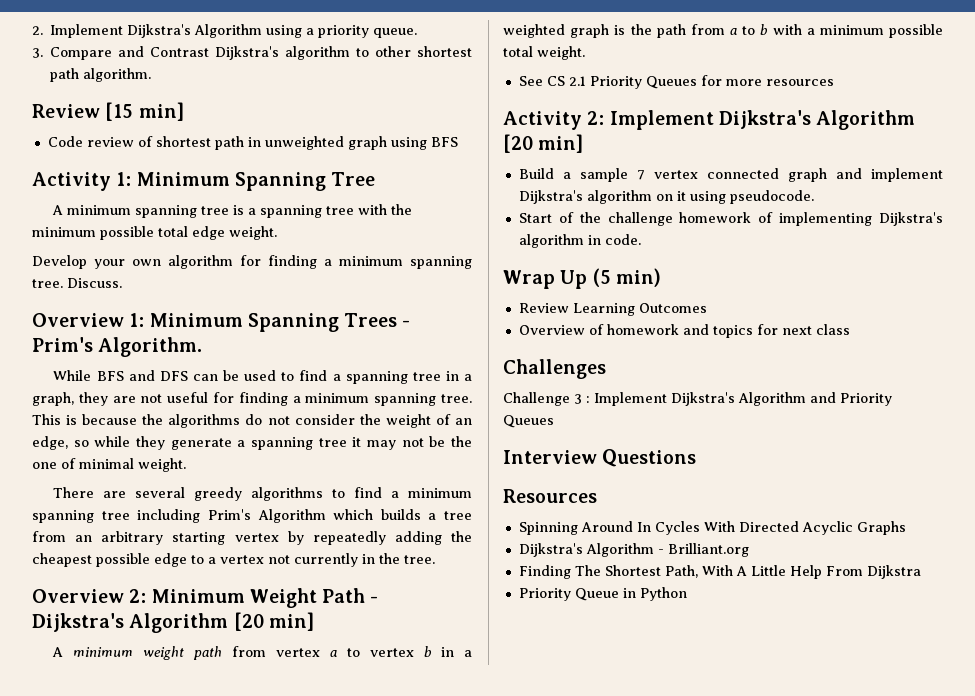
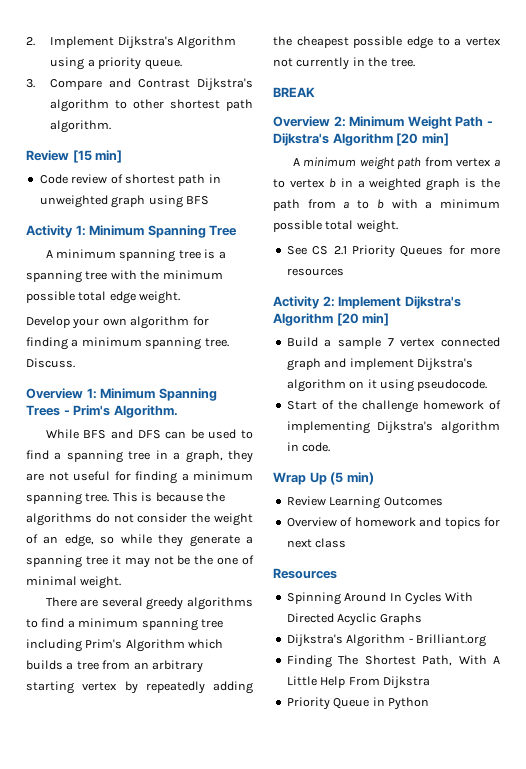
(435, 559) none -> [273,87,315,97] // BREAK
[503,359,606,379] [503,392,892,406] [503,415,554,428] [503,449,697,467] // Challenges // Challenge 3 : Implement Dijkstra's Algorithm and Priority Queues // Interview Questions -> (347, 543) none

